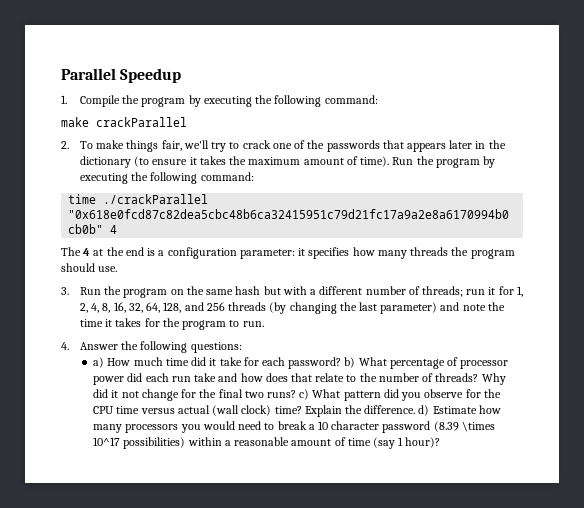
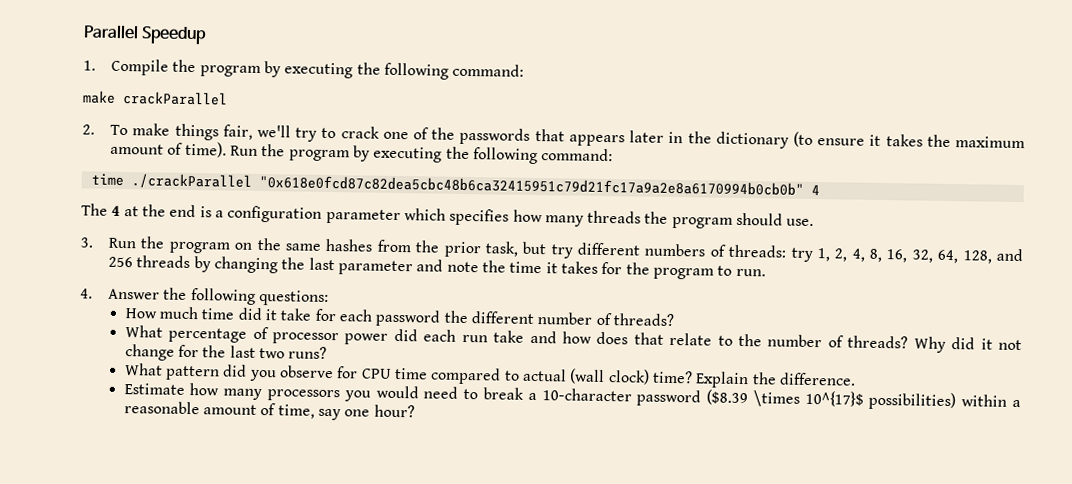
[239,248,306,259] parameter: it -> [325,208,446,225] parameter which
[235,286,514,297] hash but with a different number of threads; run it for -> [325,238,813,263] hashes from the prior task, but try different numbers of threads: try
[269,302,287,314] (by -> [193,256,211,273] by
[380,302,438,314] parameter) -> [338,260,414,276] parameter
[93,357,105,368] a) -> (330, 298) none
[288,357,356,369] password? b) -> [375,309,674,327] password the different number of threads? //
[218,389,243,398] final -> [229,345,256,358] last
[299,389,310,400] c) -> (328, 352) //
[483,389,501,398] the -> (359, 372) none
[140,408,175,414] versus -> [430,367,520,385] compared to
[418,405,430,416] d) -> (856, 379) //
[317,421,495,433] [93,437,121,446] 10 character password (8.39 \times 10^17 -> [541,388,864,407] 10-character password ($8.39 \times 10^{17}$
[347,437,441,449] time (say 1 hour)? -> [277,404,415,421] time, say one hour?

